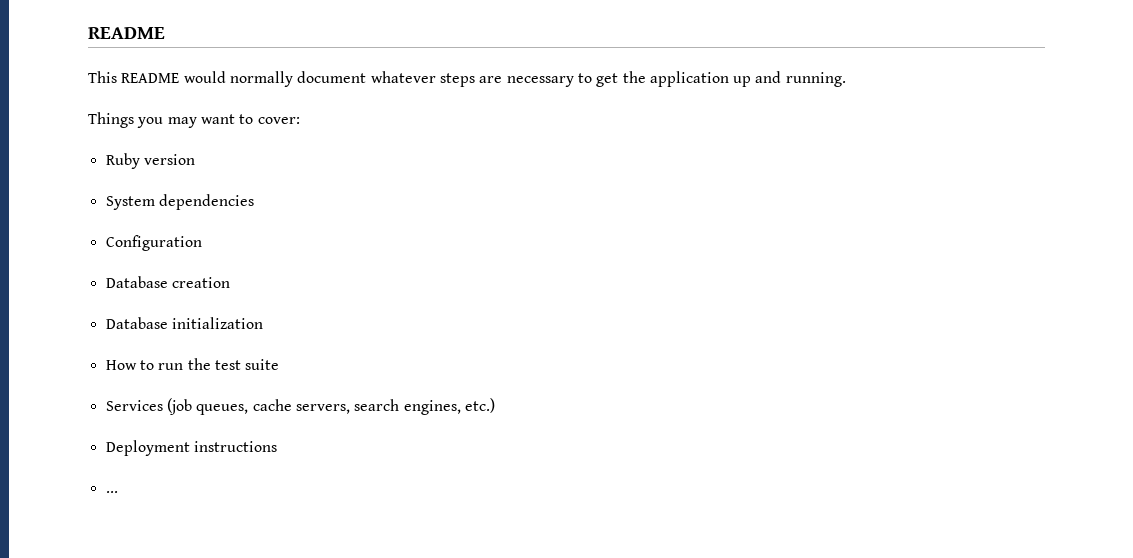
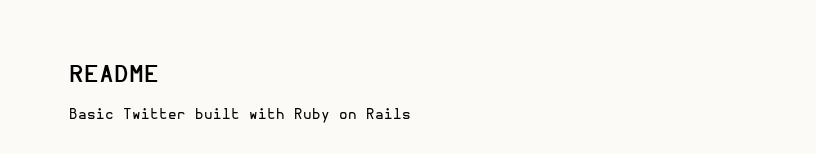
[88,71,846,87] [88,112,300,128] [105,153,195,169] [105,194,254,210] [105,235,202,251] [105,276,230,288] [105,317,263,329] [105,358,280,370] [105,398,495,415] [105,440,277,456] [105,491,118,493] This README would normally document whatever steps are necessary to get the application up and running. // Things you may want to cover: // Ruby version // System dependencies // Configuration // Database creation // Database initialization // How to run the test suite // Services (job queues, cache servers, search engines, etc.) // Deployment instructions // ... -> [69,108,411,123] Basic Twitter built with Ruby on Rails

